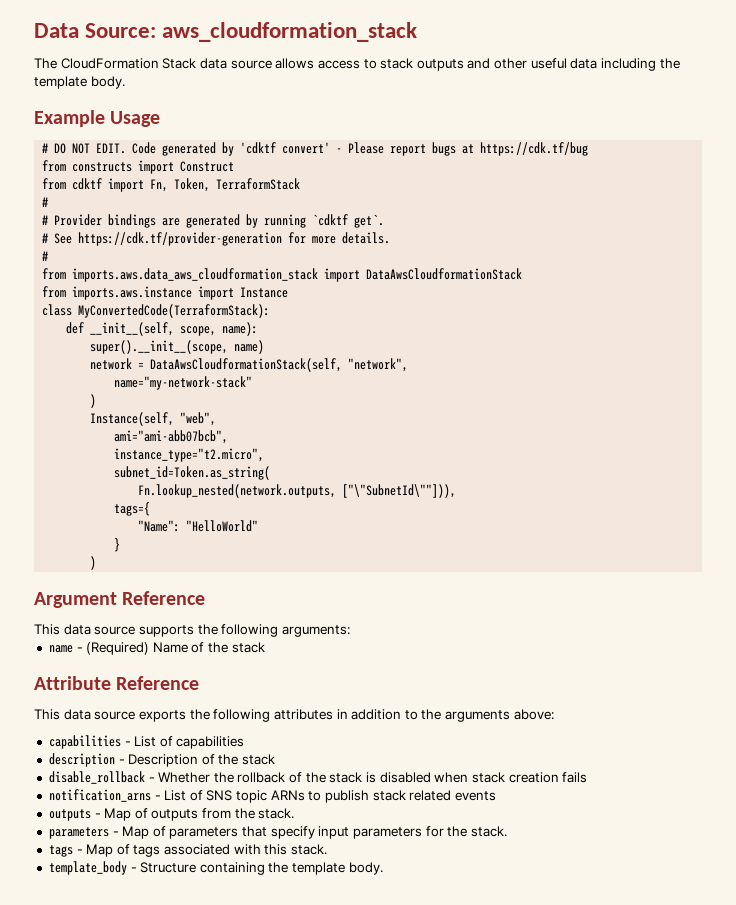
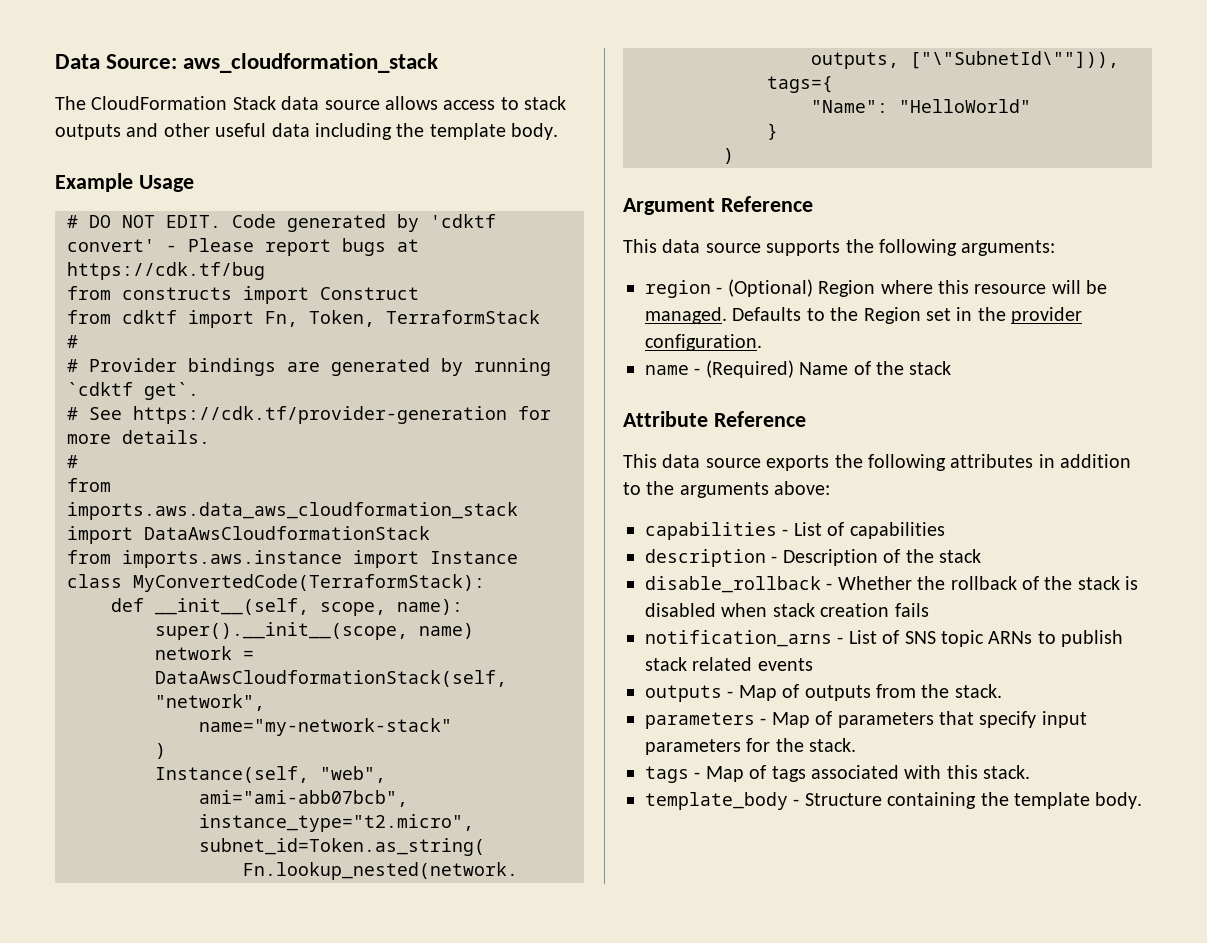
(350, 631) none -> [645,279,1108,298] [645,307,1083,324] [645,334,762,351] // region - (Optional) Region where this resource will be managed. Defaults to the Region set in the provider configuration.

